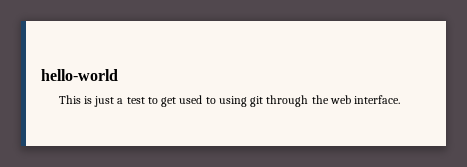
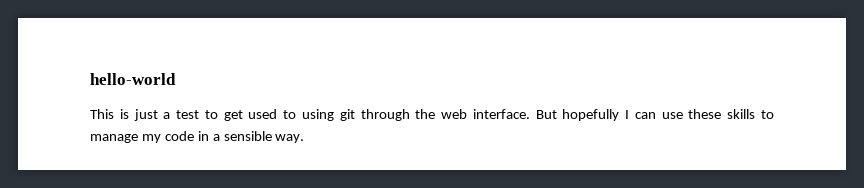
(401, 99) none -> [535,109,774,121] [90,131,305,143] But hopefully I can use these skills to manage my code in a sensible way.

